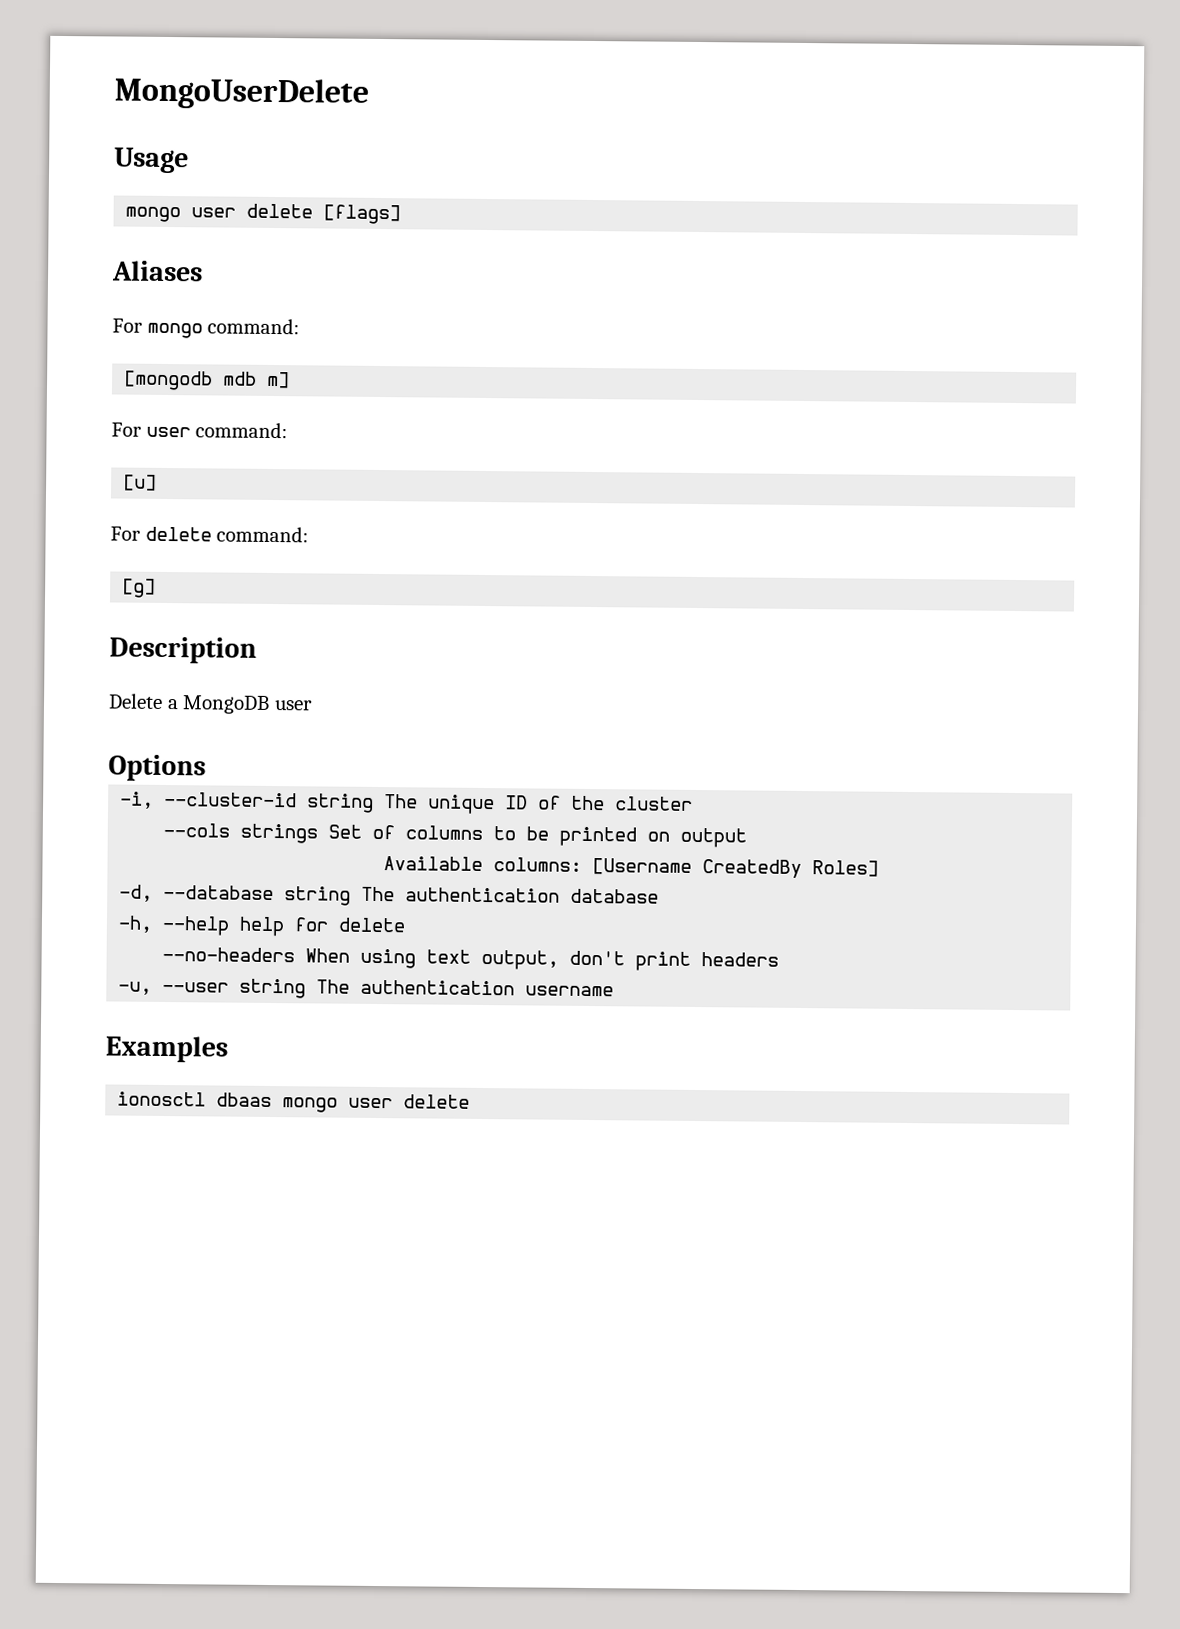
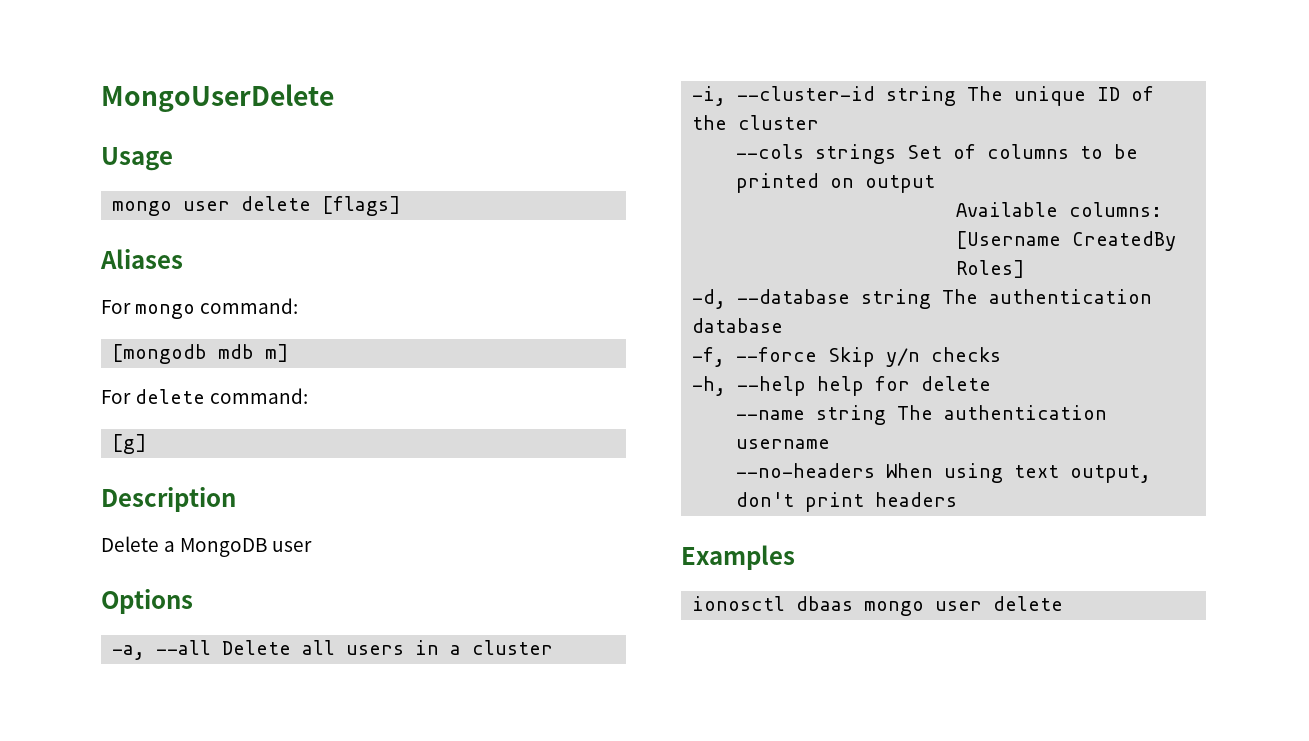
[111,422,289,439] [123,474,158,491] // For user command: // [u] -> (290, 353) none
(206, 768) none -> [112,640,554,660] // -a, --all Delete all users in a cluster
(660, 896) none -> [692,347,1002,367] // -f, --force Skip y/n checks
(407, 925) none -> [736,405,1108,425] [736,439,831,449] // --name string The authentication username
[118,978,615,999] // -u, --user string The authentication username -> (958, 499) none

